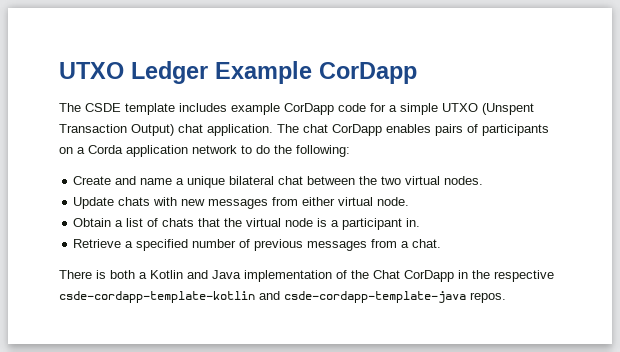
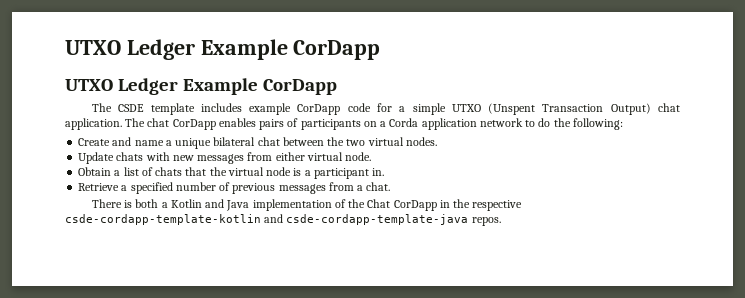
[59,61,417,84] UTXO Ledger Example CorDapp -> [65,39,381,60] [65,78,337,95] UTXO Ledger Example CorDapp // UTXO Ledger Example CorDapp

